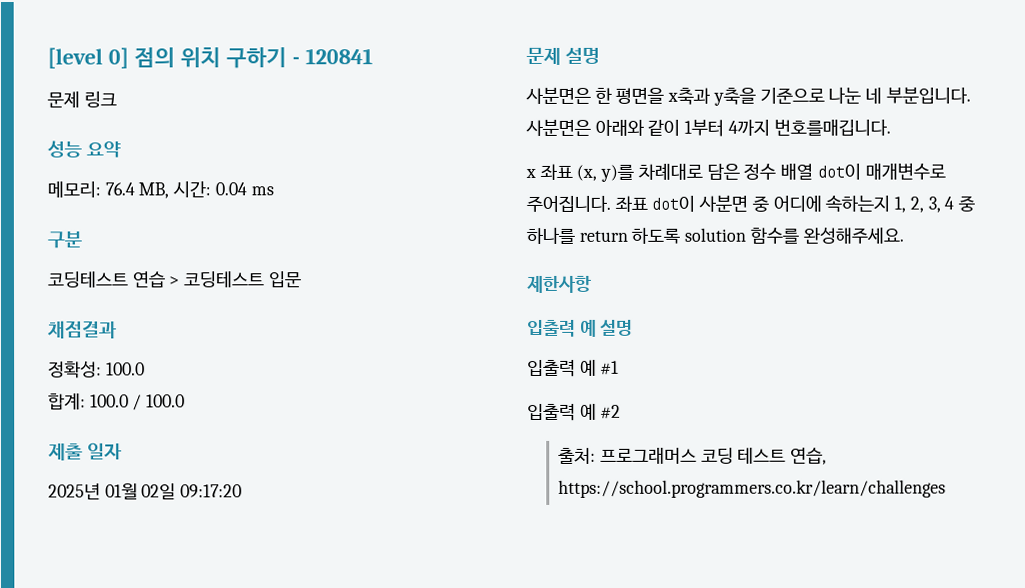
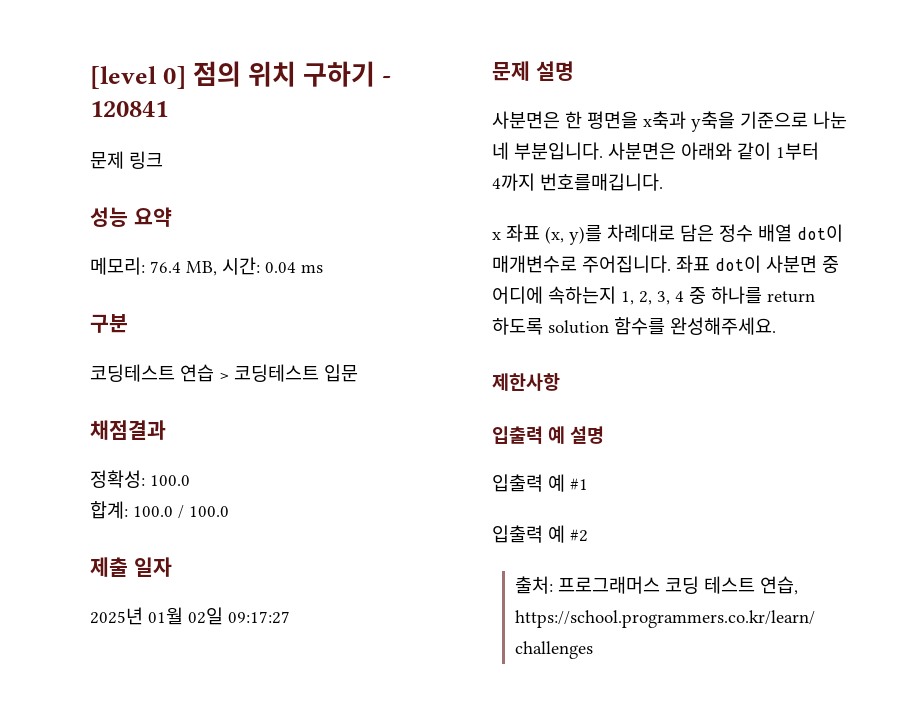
[180,484,243,498] 09:17:20 -> [228,611,290,624] 09:17:27

